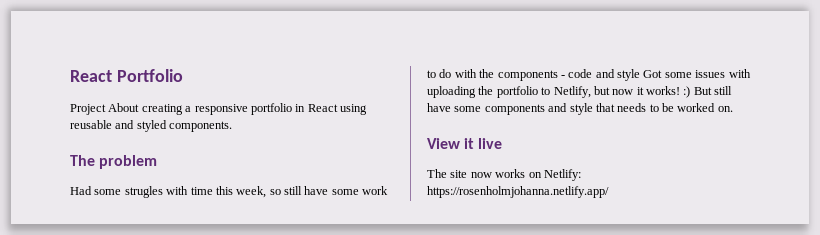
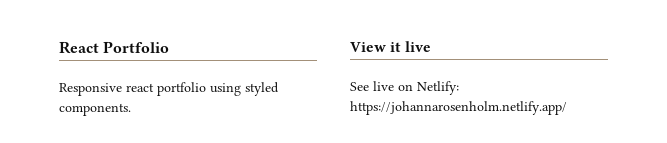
[70,103,367,115] [70,120,233,132] [70,155,158,169] [70,186,389,198] [427,69,751,81] [427,86,733,98] [427,103,733,115] Project About creating a responsive portfolio in React using reusable and styled components. // The problem // Had some strugles with time this week, so still have some work to do with the components - code and style Got some issues with uploading the portfolio to Netlify, but now it works! :) But still have some components and style that needs to be worked on. -> [59,82,279,96] [59,103,131,116] Responsive react portfolio using styled components.
[427,169,526,178] The site now works -> [350,81,394,91] See live
[427,186,609,198] https://rosenholmjohanna.netlify.app/ -> [350,101,567,115] https://johannarosenholm.netlify.app/

